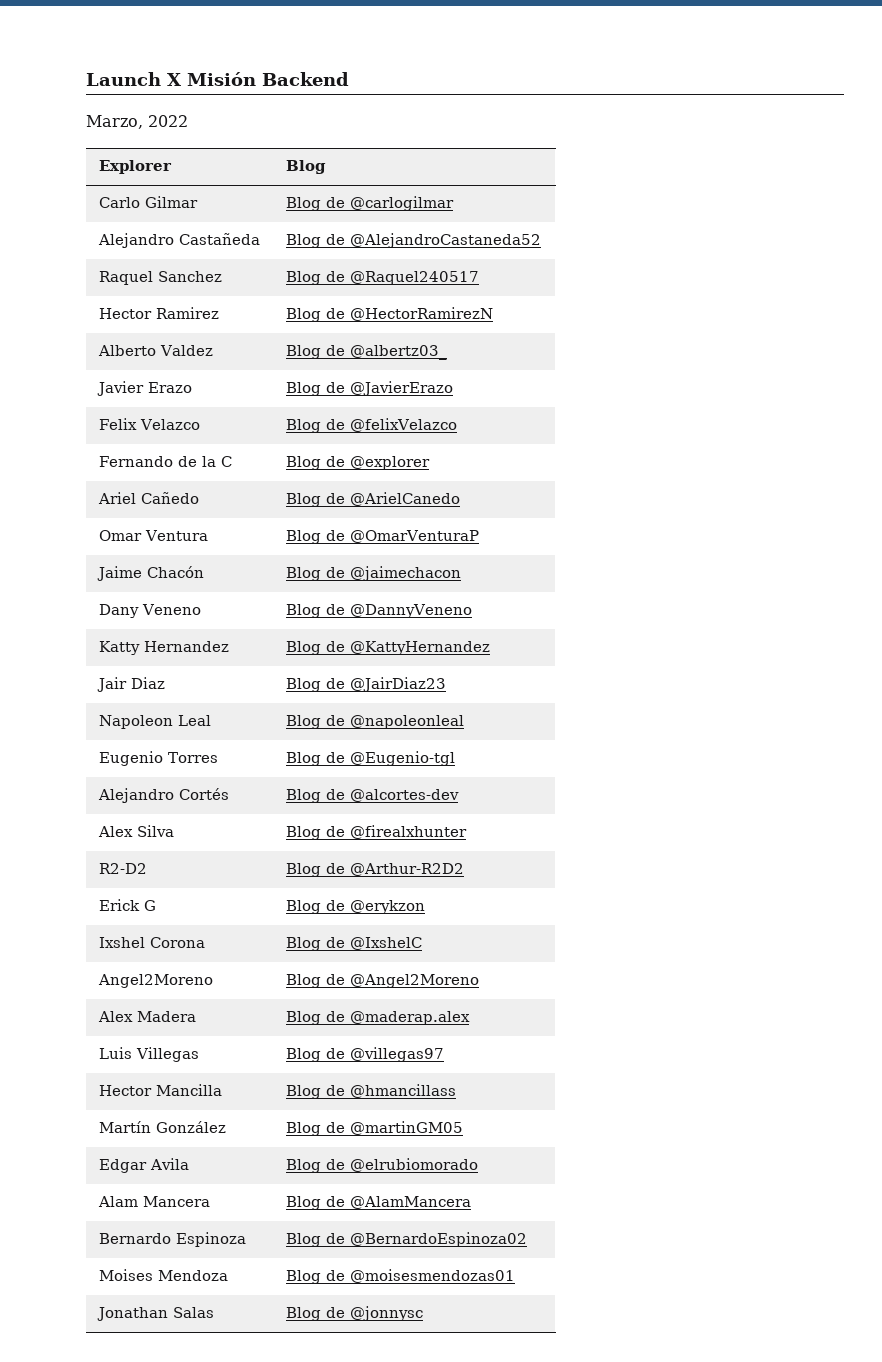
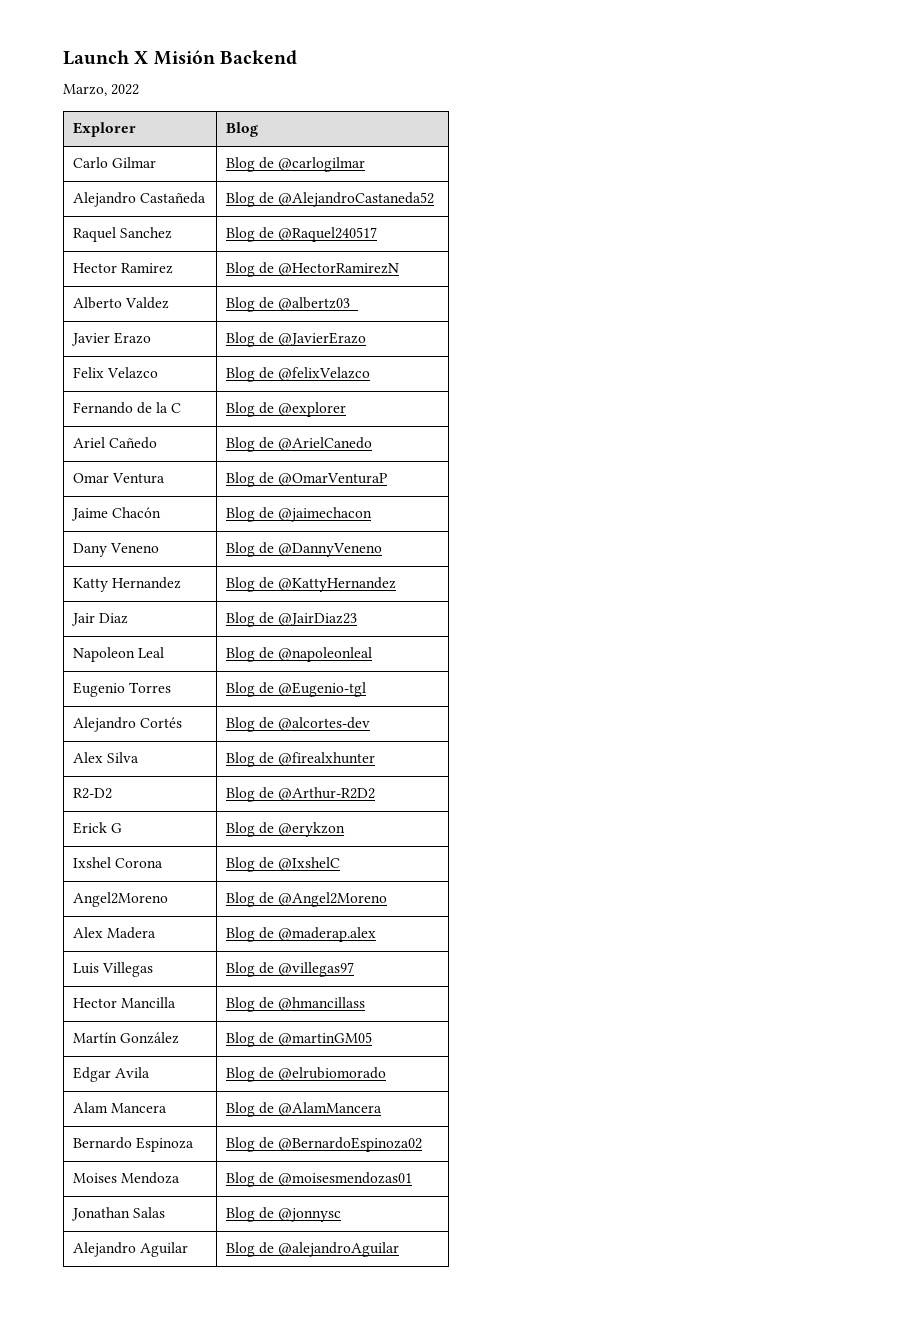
(423, 1313) none -> [72,1242,188,1257] [225,1242,400,1257] // Alejandro Aguilar | Blog de @alejandroAguilar

